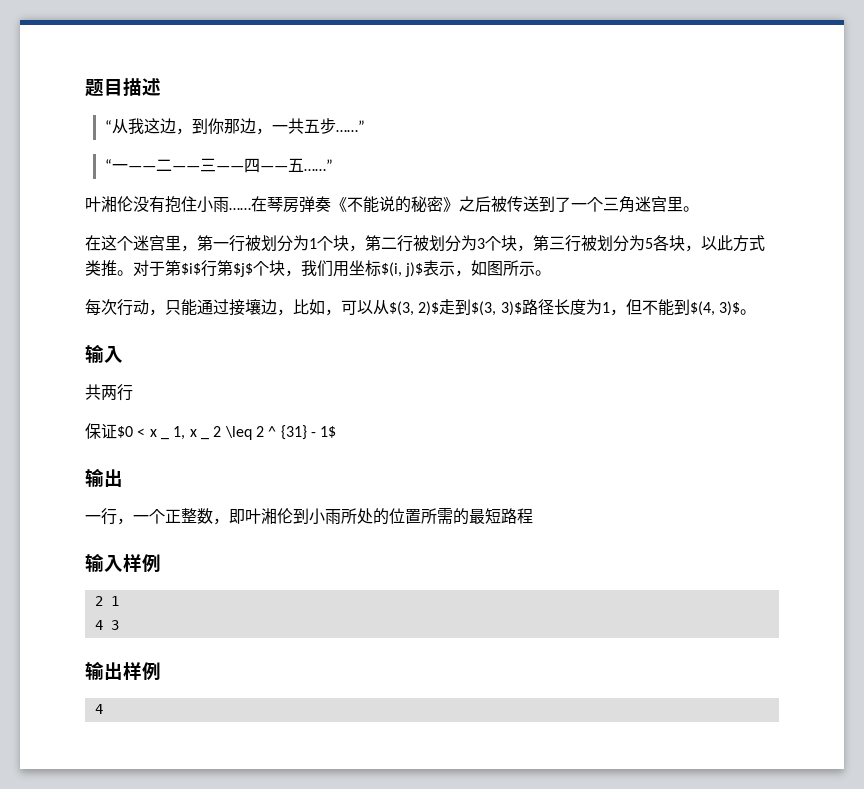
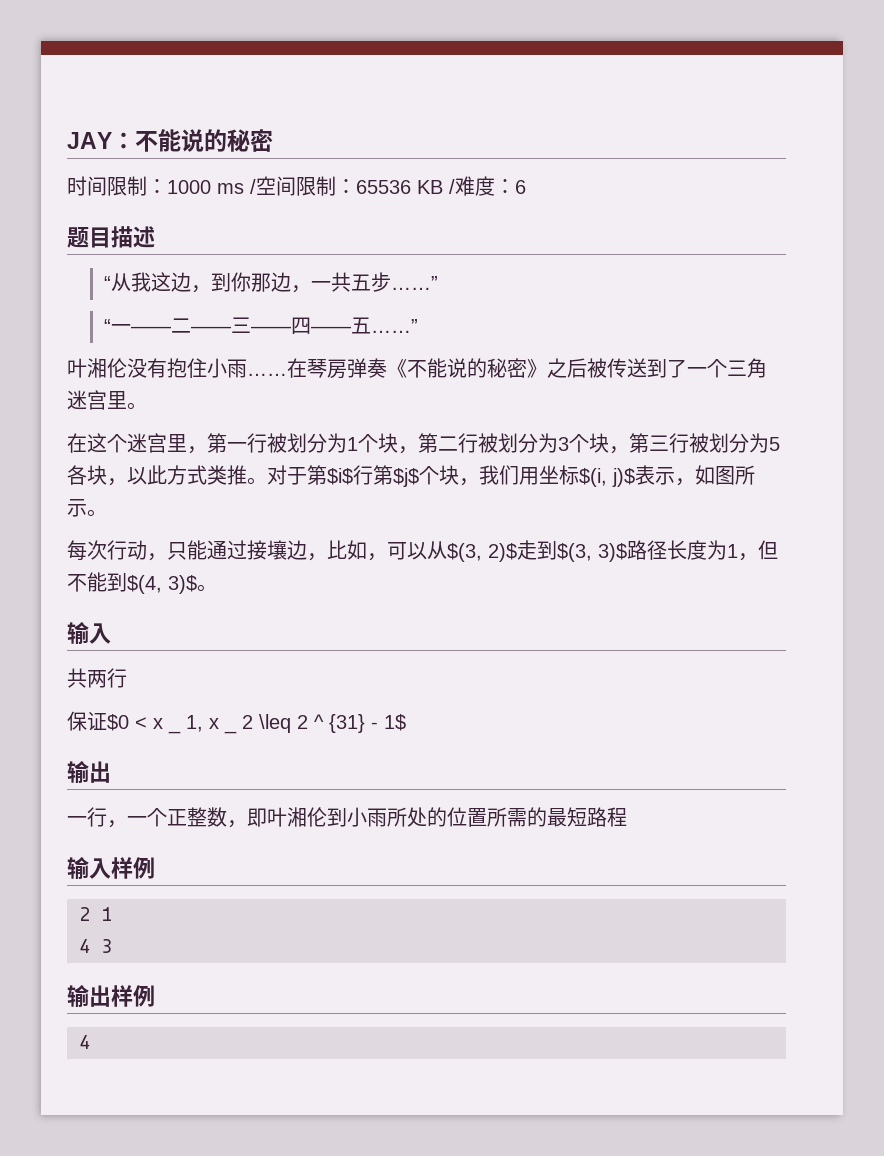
(85, 88) none -> [67,129,273,152] [67,176,526,196] JAY：不能说的秘密 // 时间限制：1000 ms /空间限制：65536 KB /难度：6 //

